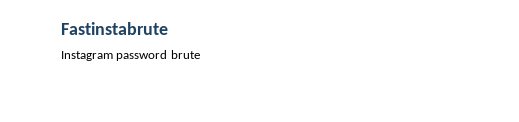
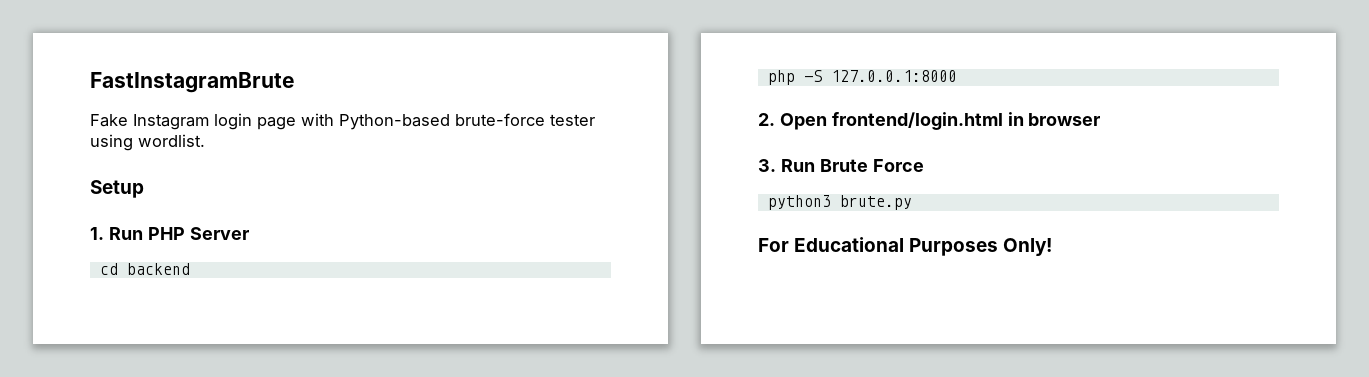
[61,22,168,35] [61,50,200,61] Fastinstabrute // Instagram password brute -> [90,72,295,93] [90,113,595,130] [90,134,205,151] [90,180,144,198] [90,227,249,240] [99,263,190,275] [767,70,957,85] [758,112,1101,130] [758,159,924,172] [767,195,912,210] [758,237,1053,256] FastInstagramBrute // Fake Instagram login page with Python-based brute-force tester using wordlist. // Setup // 1. Run PHP Server // cd backend // php -S 127.0.0.1:8000 // 2. Open frontend/login.html in browser // 3. Run Brute Force // python3 brute.py // For Educational Purposes Only!

